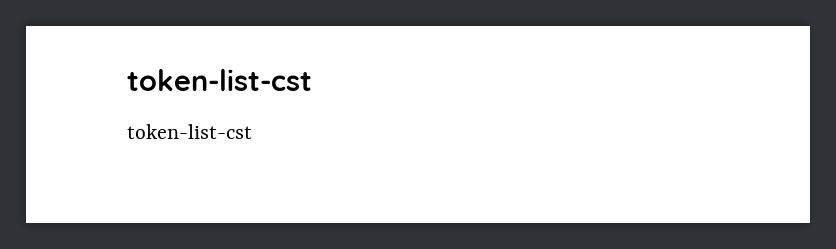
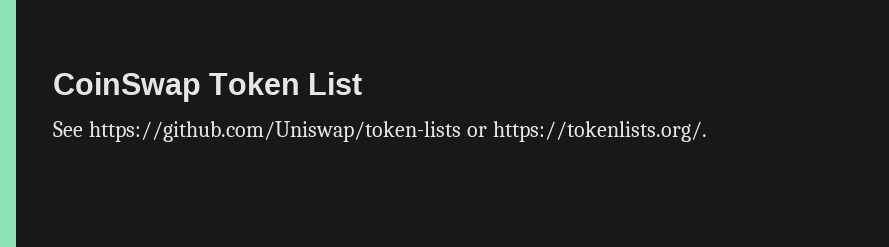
[127,69,312,91] [127,124,252,139] token-list-cst // token-list-cst -> [53,72,363,102] [53,121,707,142] CoinSwap Token List // See https://github.com/Uniswap/token-lists or https://tokenlists.org/.

